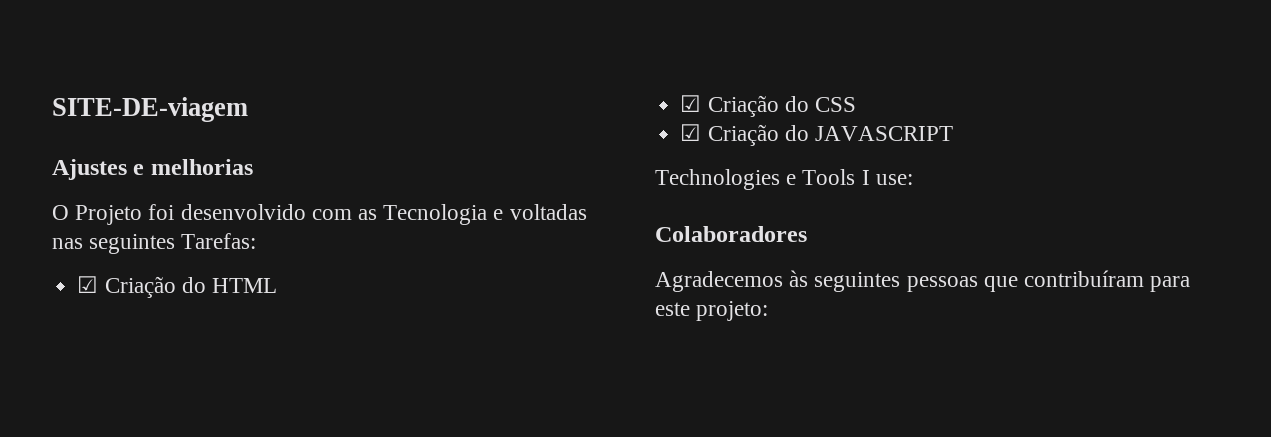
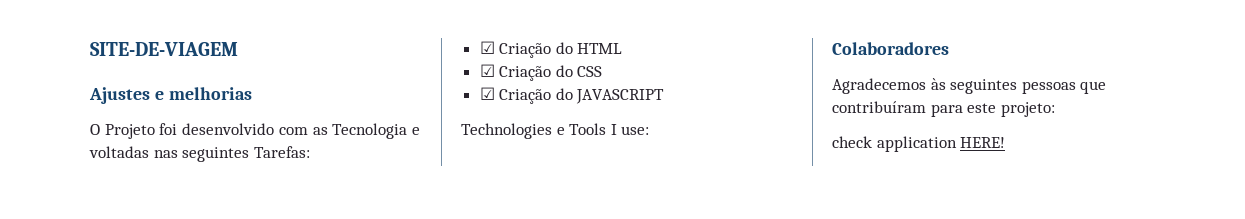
[52,97,248,122] SITE-DE-viagem -> [90,42,238,56] SITE-DE-VIAGEM
(769, 311) none -> [832,136,1006,152] // check application HERE!

